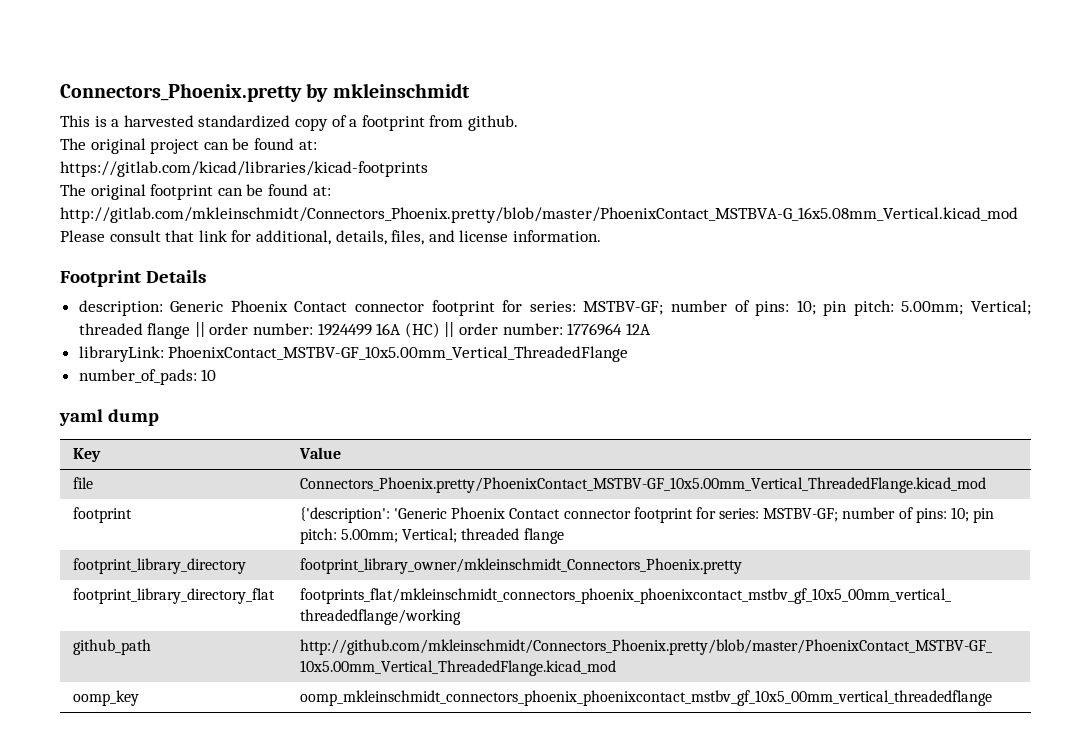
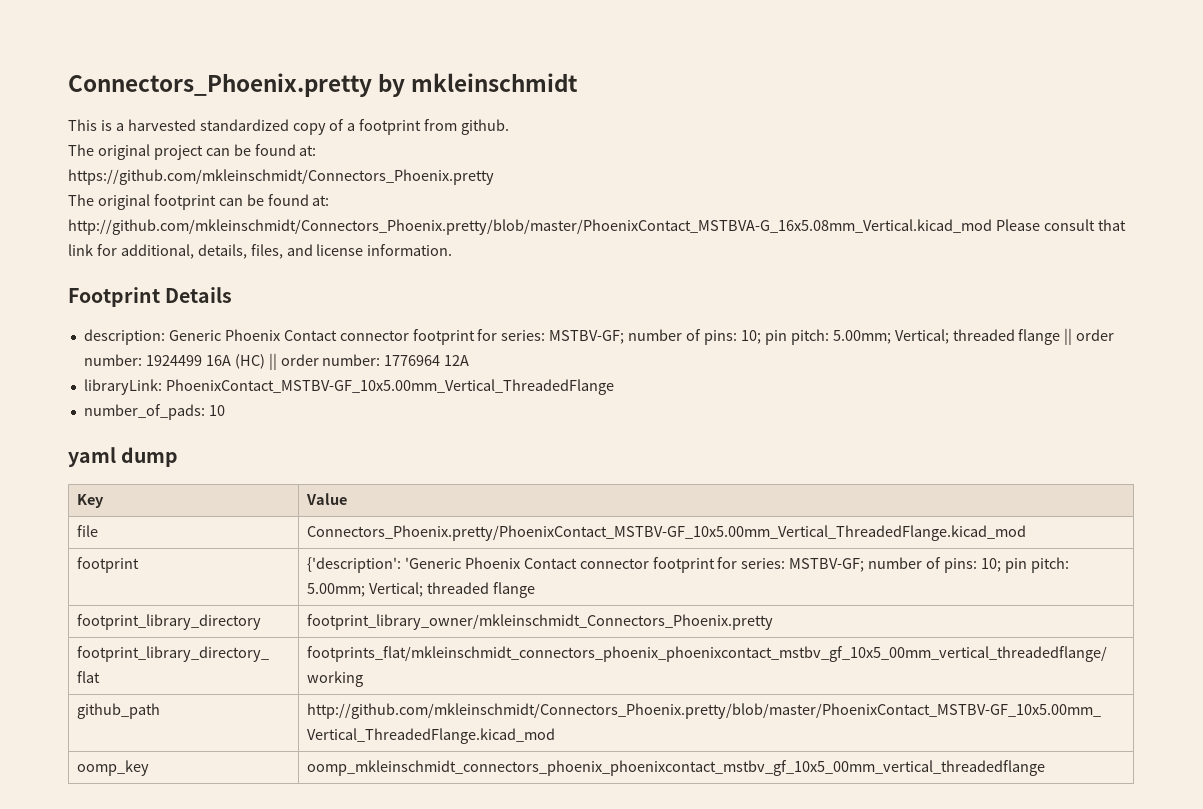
[60,161,428,177] https://gitlab.com/kicad/libraries/kicad-footprints -> [68,169,494,185] https://github.com/mkleinschmidt/Connectors_Phoenix.pretty
[60,207,1018,223] http://gitlab.com/mkleinschmidt/Connectors_Phoenix.pretty/blob/master/PhoenixContact_MSTBVA-G_16x5.08mm_Vertical.kicad_mod -> [68,219,992,235] http://github.com/mkleinschmidt/Connectors_Phoenix.pretty/blob/master/PhoenixContact_MSTBVA-G_16x5.08mm_Vertical.kicad_mod

